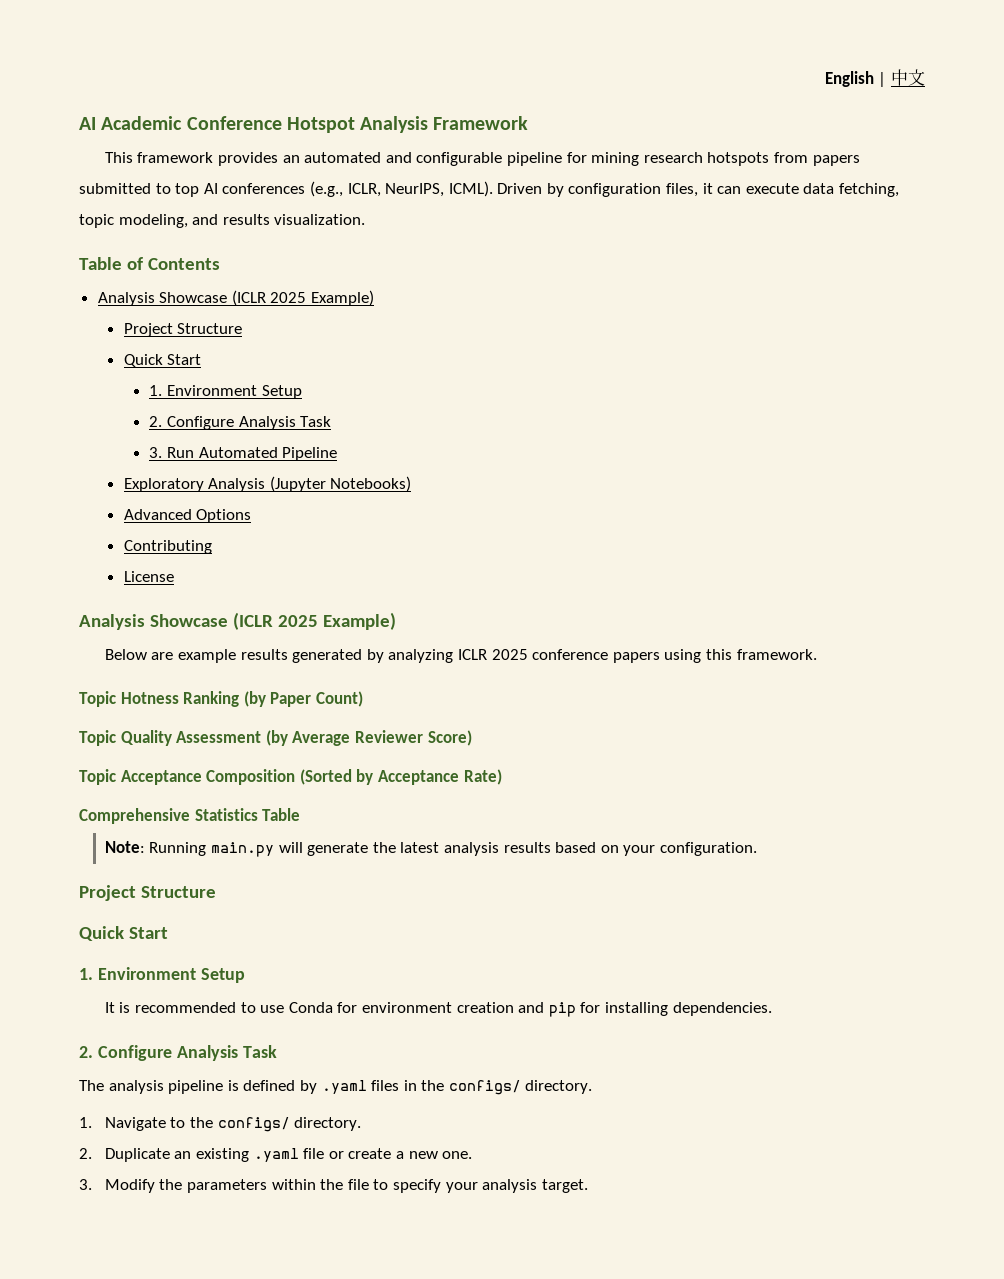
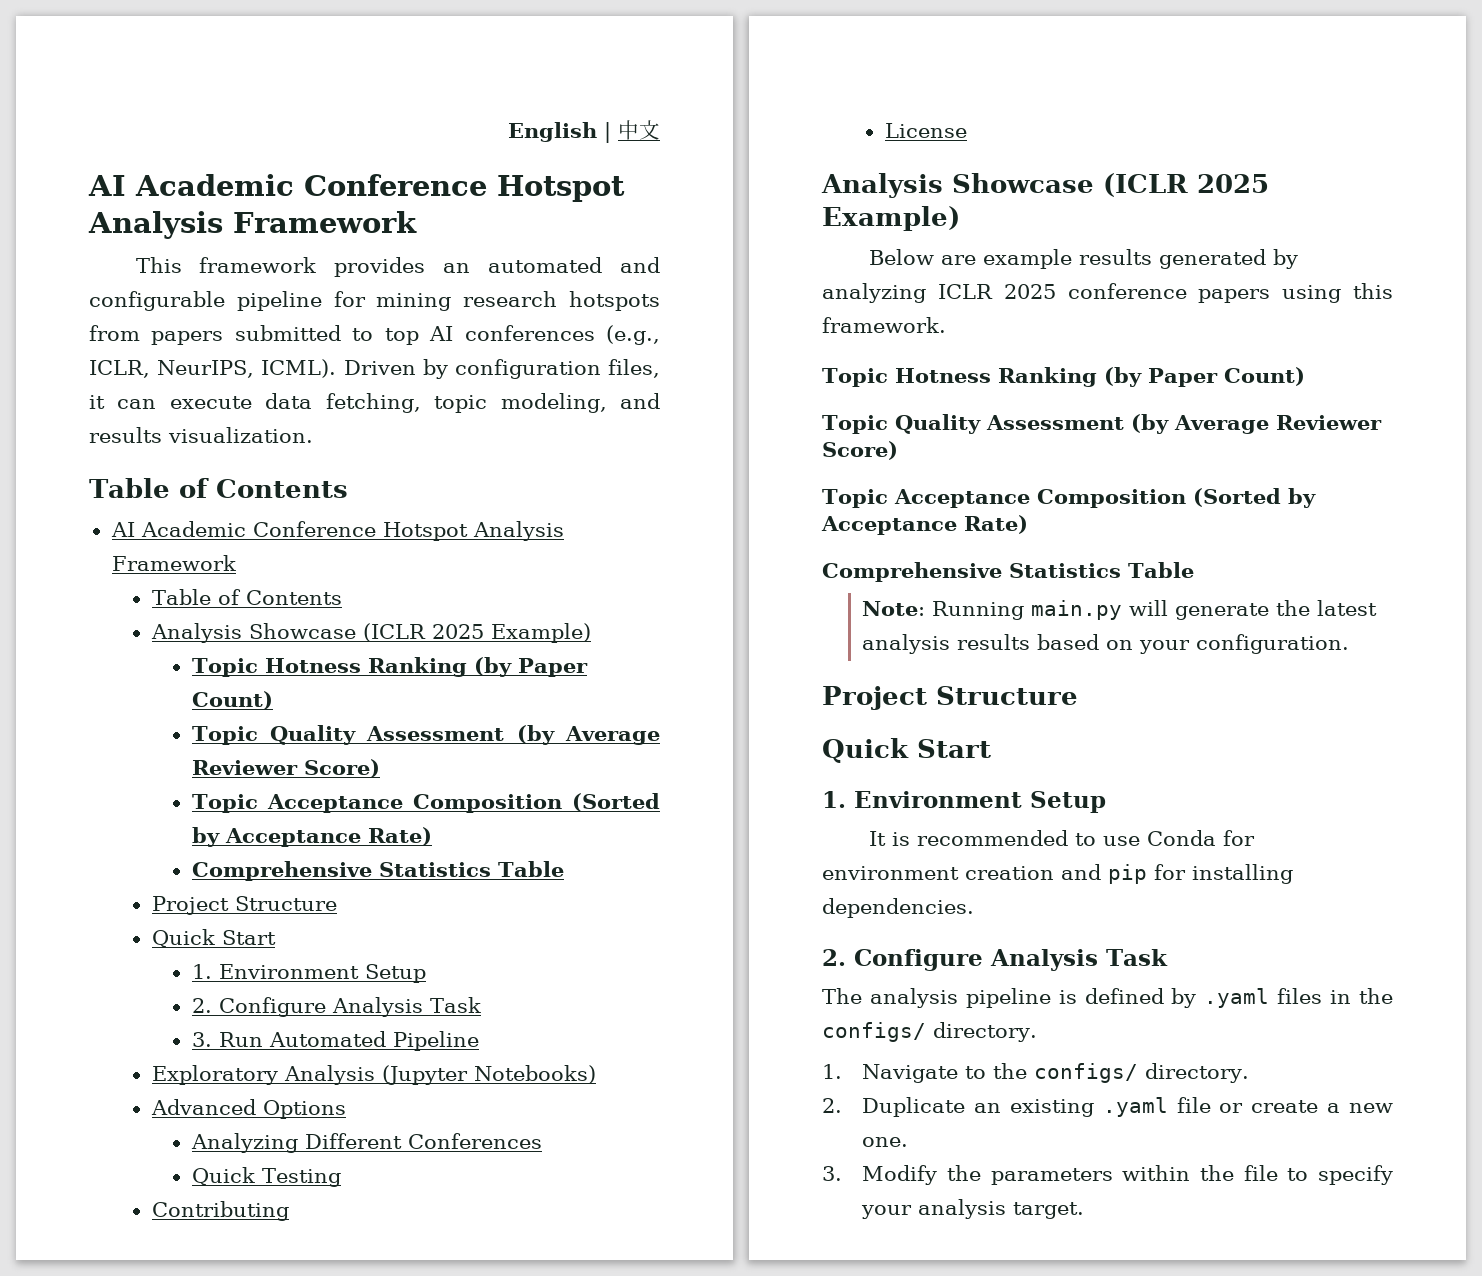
[97,290,375,306] // Analysis Showcase (ICLR 2025 Example) -> [110,521,564,541] [111,555,236,571] [151,589,342,605] [150,623,591,643] [191,657,588,677] [191,691,273,710] [191,725,661,745] [191,759,380,778] [191,793,660,813] [191,827,432,847] [191,861,564,881] // AI Academic Conference Hotspot Analysis Framework // Table of Contents // Analysis Showcase (ICLR 2025 Example) // Topic Hotness Ranking (by Paper Count) // Topic Quality Assessment (by Average Reviewer Score) // Topic Acceptance Composition (Sorted by Acceptance Rate) // Comprehensive Statistics Table
(252, 516) none -> [190,1133,542,1153] [191,1167,341,1187] // Analyzing Different Conferences // Quick Testing

